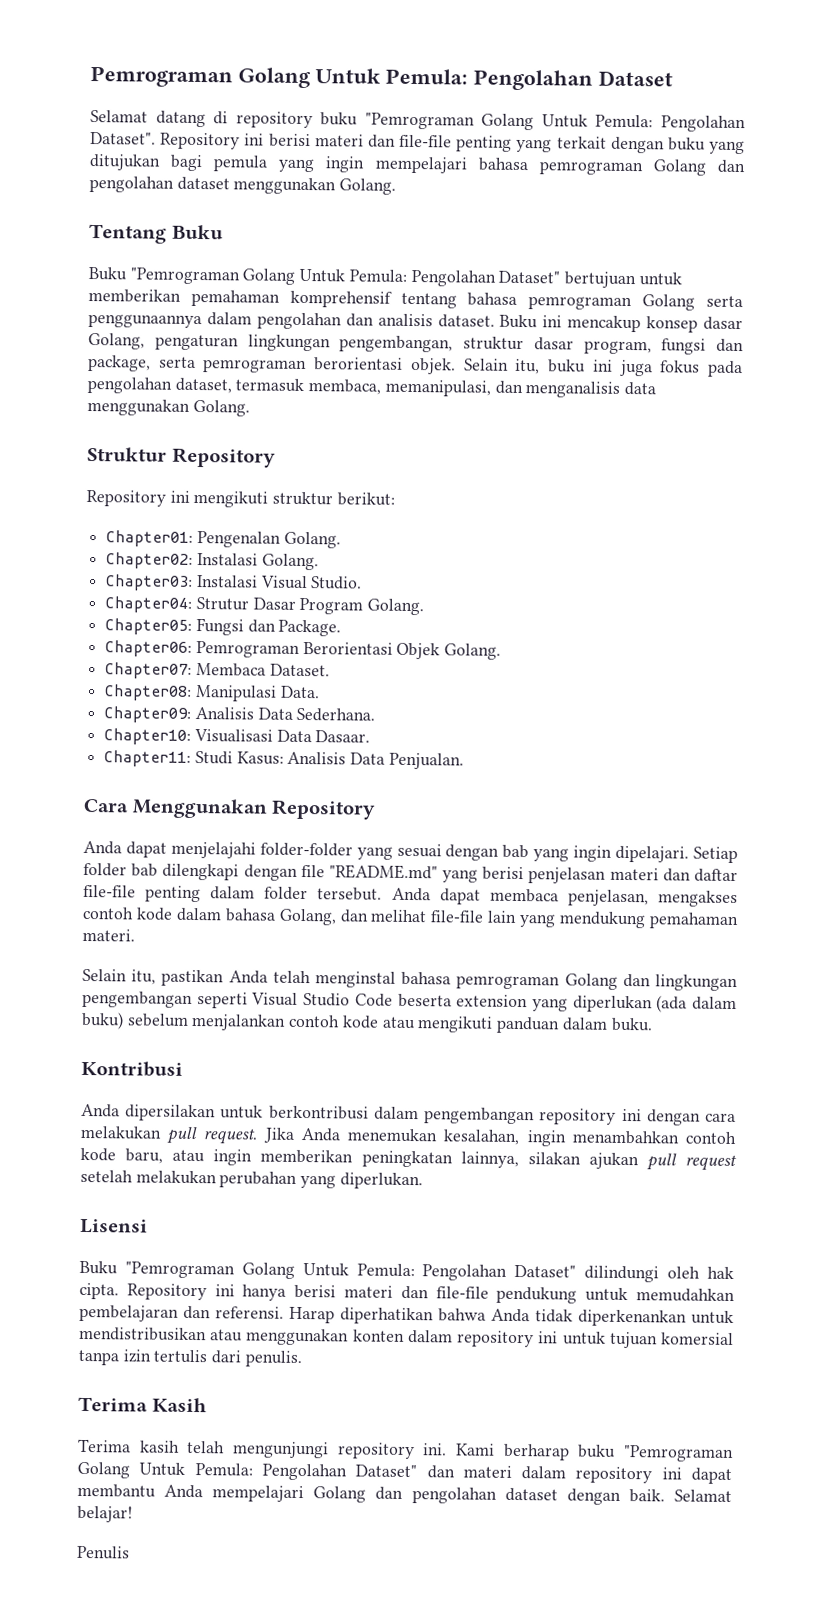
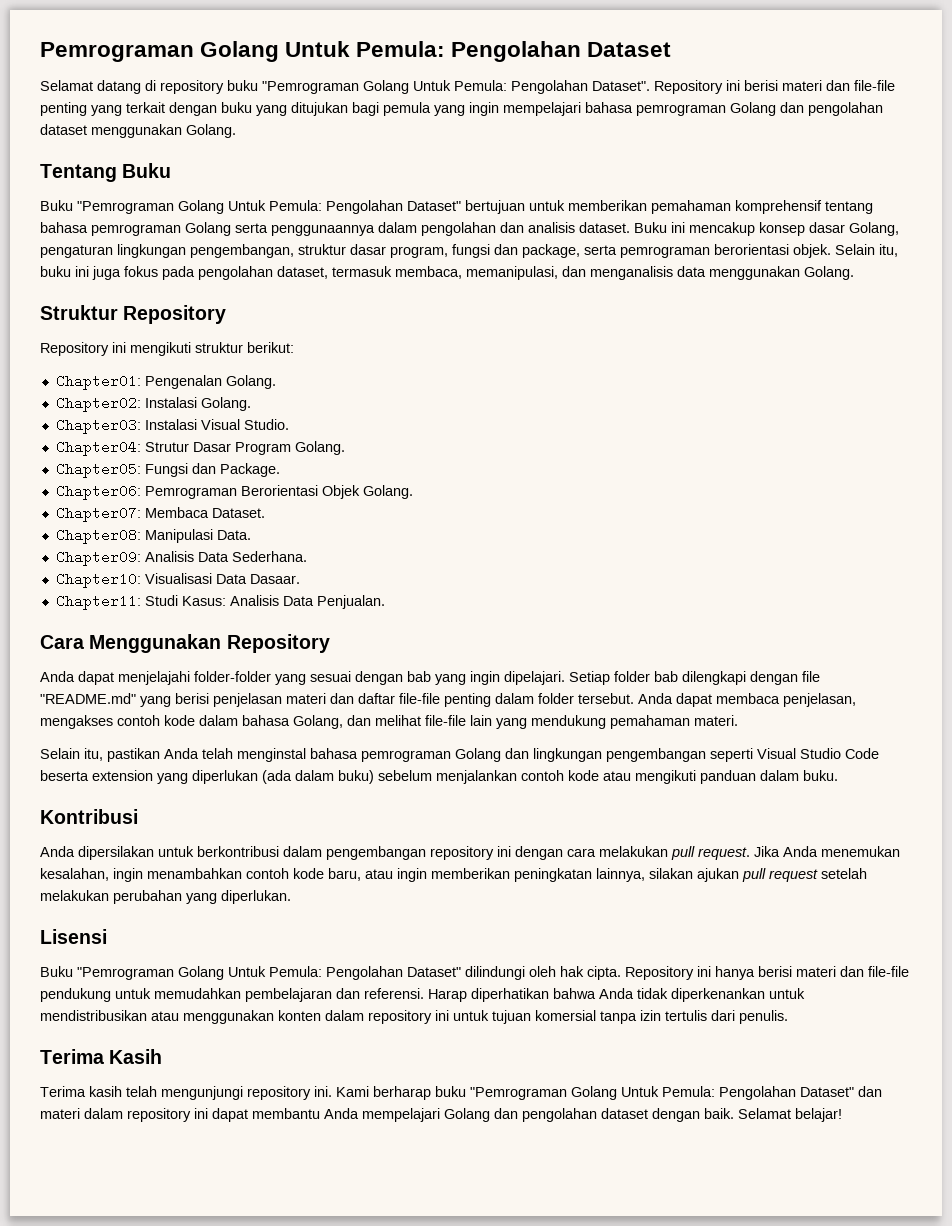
[77,1545,130,1560] // Penulis -> (842, 1115) none

